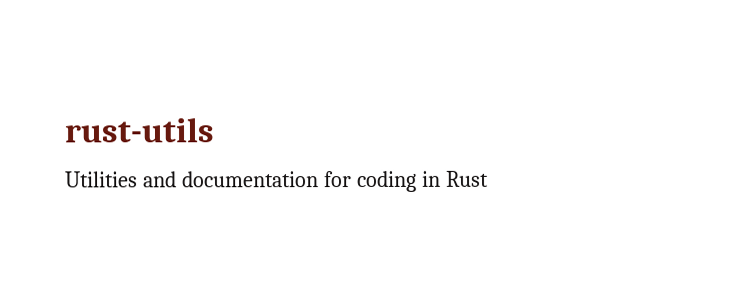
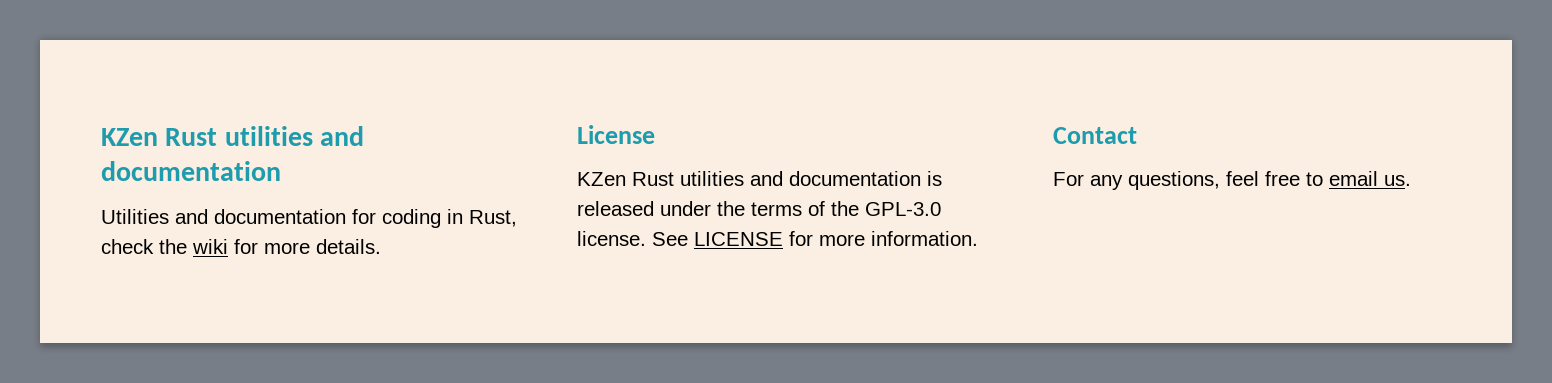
[64,117,214,143] rust-utils -> [101,126,365,146] [101,161,281,181] KZen Rust utilities and documentation
[445,170,489,187] Rust -> [469,210,517,227] [101,239,381,254] [577,125,655,144] [577,171,942,186] [577,201,941,216] [577,231,978,246] [1053,127,1137,144] [1053,171,1411,190] Rust, check the wiki for more details. // License // KZen Rust utilities and documentation is released under the terms of the GPL-3.0 license. See LICENSE for more information. // Contact // For any questions, feel free to email us.

